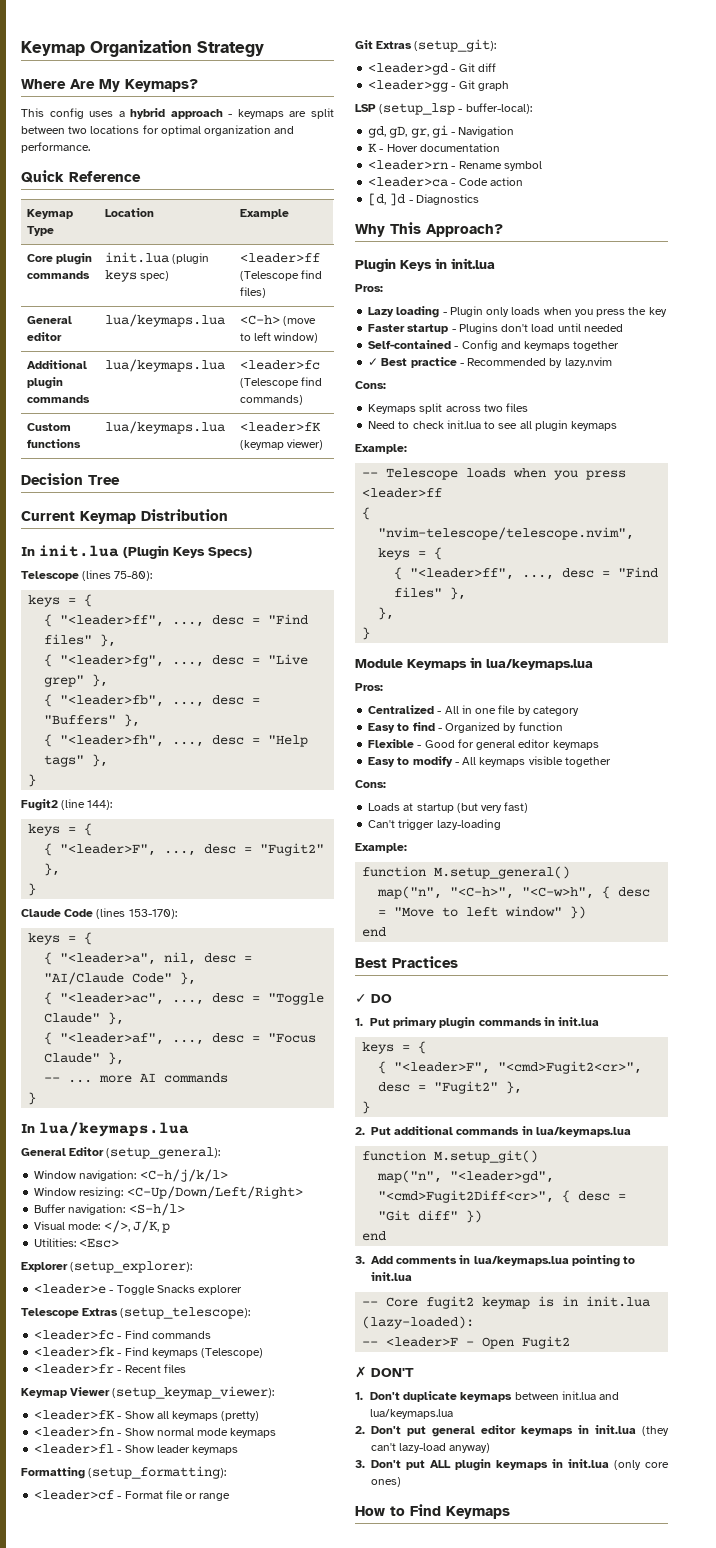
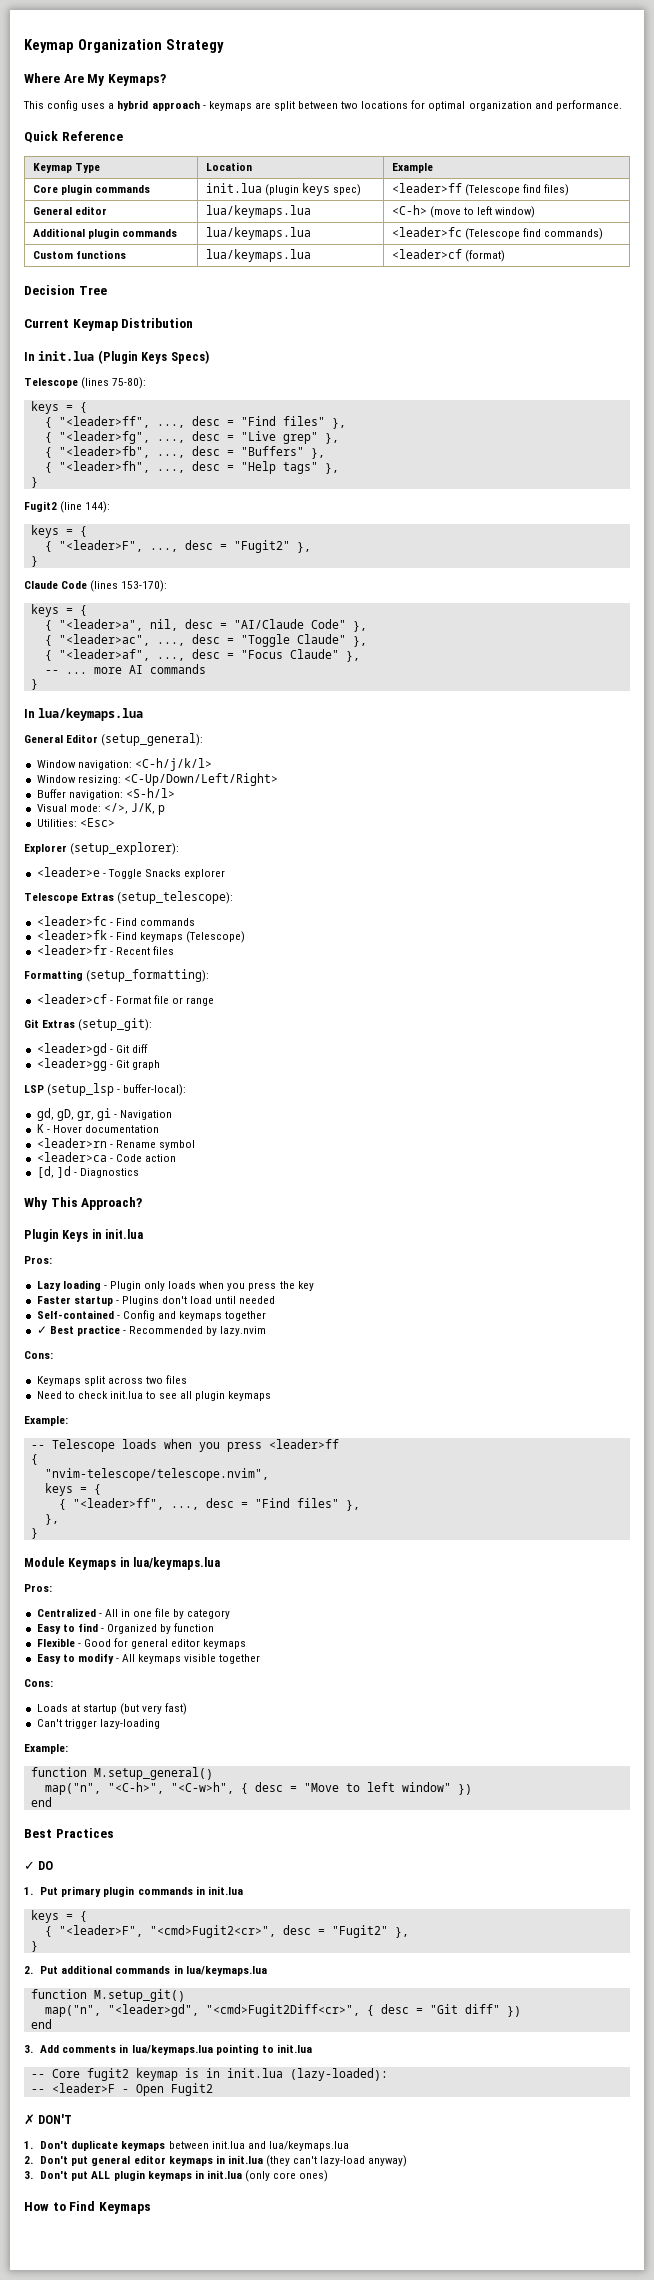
[239,422,321,432] [239,439,324,450] <leader>fK (keymap viewer) -> [391,249,506,262] <leader>cf (format)
[21,1386,275,1399] [34,1410,260,1421] [34,1427,277,1438] [34,1444,239,1455] // Keymap Viewer (setup_keymap_viewer): // <leader>fK - Show all keymaps (pretty) // <leader>fn - Show normal mode keymaps // <leader>fl - Show leader keymaps -> (174, 950) none

